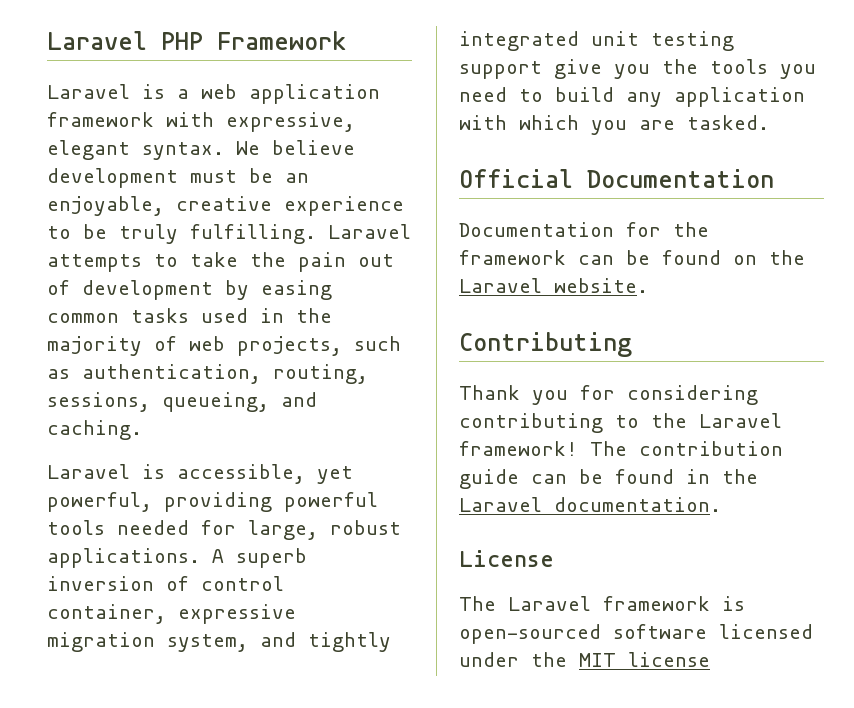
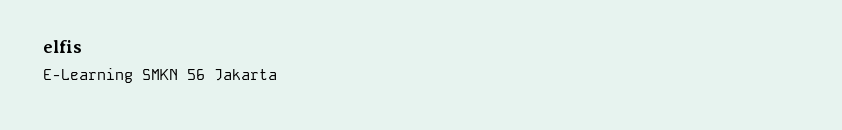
[47,31,346,50] [47,84,380,104] [47,112,355,132] [47,140,355,160] [47,168,309,188] [47,196,404,216] [47,224,411,244] [47,252,394,272] [47,280,332,300] [47,308,332,323] [47,336,401,356] [47,364,368,384] [47,392,317,412] [47,420,142,440] [47,464,353,484] [47,492,378,512] [47,520,401,540] [47,548,307,568] [47,576,284,591] [47,604,296,624] [47,632,391,652] [459,31,734,51] [459,59,816,79] [459,87,805,107] [459,115,769,135] [459,169,774,188] [459,222,709,237] [459,250,805,265] [459,278,648,293] [459,332,632,357] [459,385,758,405] [459,413,782,433] [459,441,783,456] [459,469,758,489] [459,497,721,512] [459,550,554,567] [459,596,745,611] [459,624,813,644] [459,652,710,667] Laravel PHP Framework // Laravel is a web application framework with expressive, elegant syntax. We believe development must be an enjoyable, creative experience to be truly fulfilling. Laravel attempts to take the pain out of development by easing common tasks used in the majority of web projects, such as authentication, routing, sessions, queueing, and caching. // Laravel is accessible, yet powerful, providing powerful tools needed for large, robust applications. A superb inversion of control container, expressive migration system, and tightly integrated unit testing support give you the tools you need to build any application with which you are tasked. // Official Documentation // Documentation for the framework can be found on the Laravel website. // Contributing // Thank you for considering contributing to the Laravel framework! The contribution guide can be found in the Laravel documentation. // License // The Laravel framework is open-sourced software licensed under the MIT license -> [43,40,82,53] [43,68,277,83] elfis // E-Learning SMKN 56 Jakarta

